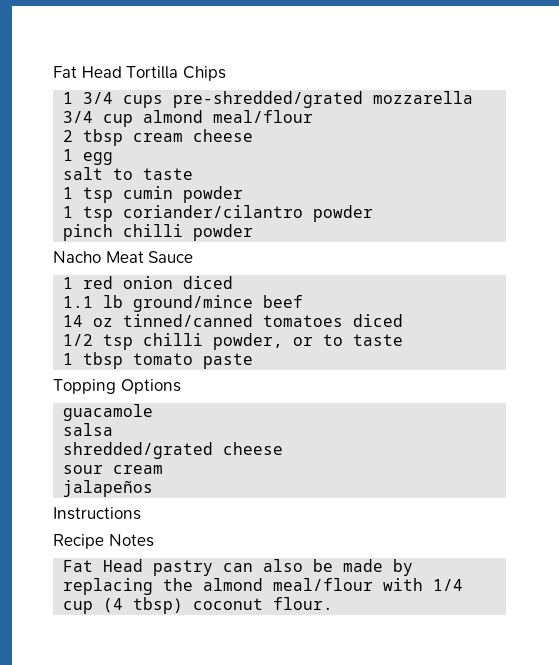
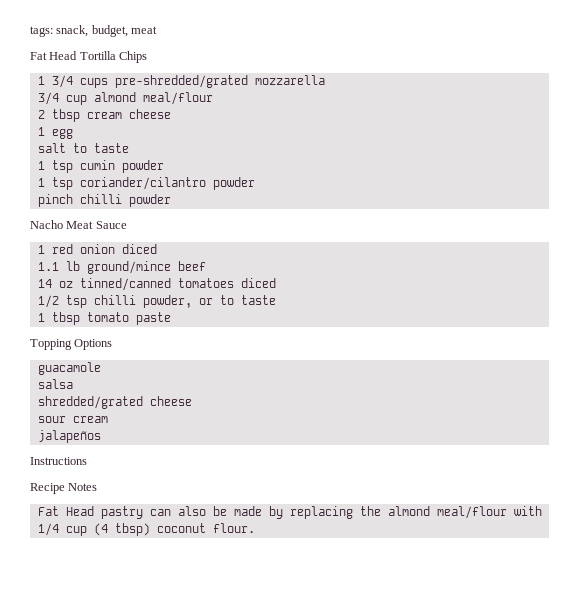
(53, 72) none -> [30,25,158,37] tags: snack, budget, meat //

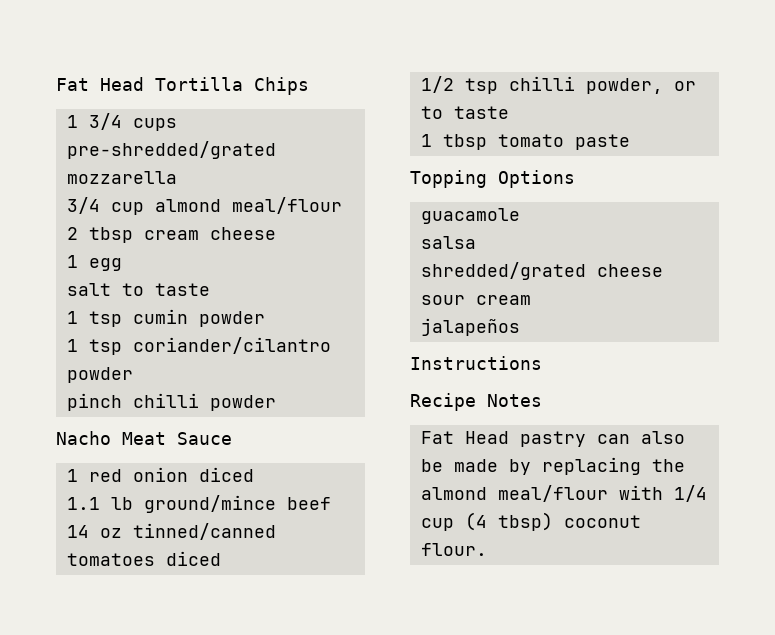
[30,25,158,37] tags: snack, budget, meat // -> (56, 84) none

